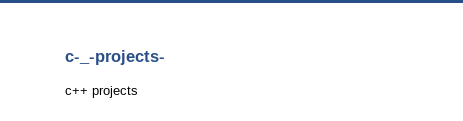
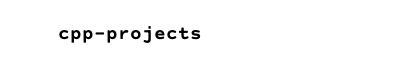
[65,50,165,65] [65,86,138,98] c-_-projects- // c++ projects -> [58,26,202,43] cpp-projects

